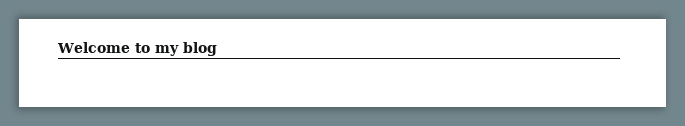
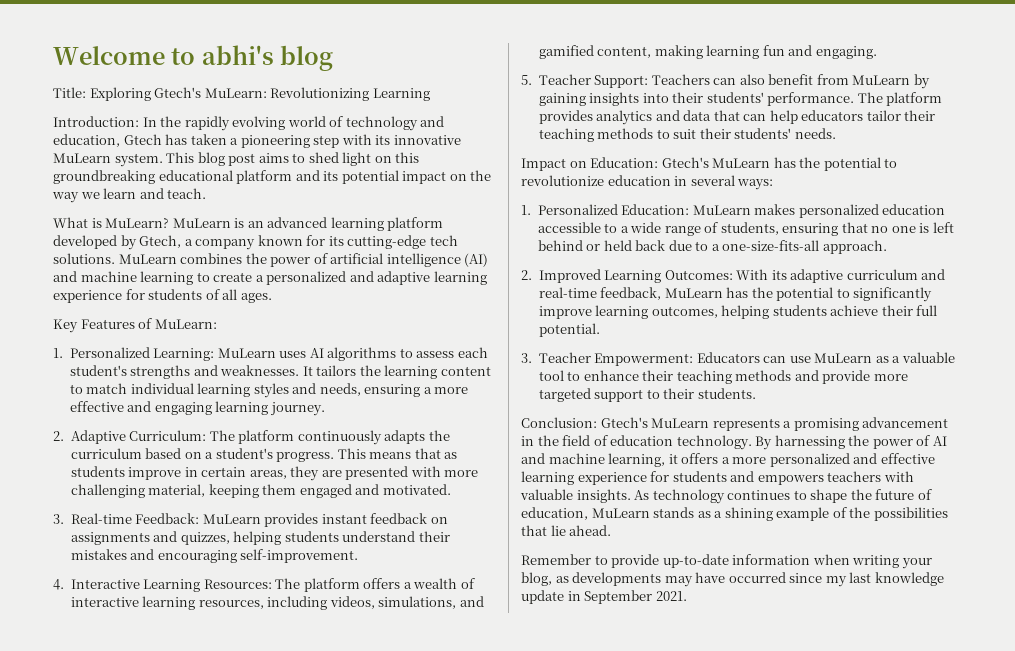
[154,42,217,56] my blog -> [201,45,334,71] [53,87,430,101] [53,116,445,131] [53,134,461,148] [53,152,420,167] [53,170,492,184] [52,188,207,203] [53,217,444,231] [53,235,458,250] [53,253,489,267] [53,271,487,285] [53,289,272,303] [53,318,217,333] [53,347,488,361] [69,365,491,379] [69,383,469,398] [69,401,325,416] [53,430,450,445] [70,448,458,462] [70,466,479,481] [70,484,451,498] [53,513,448,527] [70,531,450,545] [70,549,359,563] [53,578,475,592] [70,596,484,610] [538,45,877,59] [521,74,930,89] [538,92,943,106] [538,110,936,125] [538,128,836,142] [521,157,898,171] [521,175,774,190] [521,204,946,218] [537,222,954,236] [537,240,887,254] [521,269,946,283] [538,287,933,302] [538,305,938,319] [538,323,600,337] [521,352,955,366] [538,370,908,384] [538,388,756,402] [521,417,949,431] [521,435,947,450] [521,453,935,467] [521,471,914,485] [520,489,932,504] [521,507,948,521] [521,525,612,536] [521,554,932,569] [521,572,944,587] [521,590,687,604] abhi's blog // Title: Exploring Gtech's MuLearn: Revolutionizing Learning // Introduction: In the rapidly evolving world of technology and education, Gtech has taken a pioneering step with its innovative MuLearn system. This blog post aims to shed light on this groundbreaking educational platform and its potential impact on the way we learn and teach. // What is MuLearn? MuLearn is an advanced learning platform developed by Gtech, a company known for its cutting-edge tech solutions. MuLearn combines the power of artificial intelligence (AI) and machine learning to create a personalized and adaptive learning experience for students of all ages. // Key Features of MuLearn: // 1. Personalized Learning: MuLearn uses AI algorithms to assess each student's strengths and weaknesses. It tailors the learning content to match individual learning styles and needs, ensuring a more effective and engaging learning journey. // 2. Adaptive Curriculum: The platform continuously adapts the curriculum based on a student's progress. This means that as students improve in certain areas, they are presented with more challenging material, keeping them engaged and motivated. // 3. Real-time Feedback: MuLearn provides instant feedback on assignments and quizzes, helping students understand their mistakes and encouraging self-improvement. // 4. Interactive Learning Resources: The platform offers a wealth of interactive learning resources, including videos, simulations, and gamified content, making learning fun and engaging. // 5. Teacher Support: Teachers can also benefit from MuLearn by gaining insights into their students' performance. The platform provides analytics and data that can help educators tailor their teaching methods to suit their students' needs. // Impact on Education: Gtech's MuLearn has the potential to revolutionize education in several ways: // 1. Personalized Education: MuLearn makes personalized education accessible to a wide range of students, ensuring that no one is left behind or held back due to a one-size-fits-all approach. // 2. Improved Learning Outcomes: With its adaptive curriculum and real-time feedback, MuLearn has the potential to significantly improve learning outcomes, helping students achieve their full potential. // 3. Teacher Empowerment: Educators can use MuLearn as a valuable tool to enhance their teaching methods and provide more targeted support to their students. // Conclusion: Gtech's MuLearn represents a promising advancement in the field of education technology. By harnessing the power of AI and machine learning, it offers a more personalized and effective learning experience for students and empowers teachers with valuable insights. As technology continues to shape the future of education, MuLearn stands as a shining example of the possibilities that lie ahead. // Remember to provide up-to-date information when writing your blog, as developments may have occurred since my last knowledge update in September 2021.

